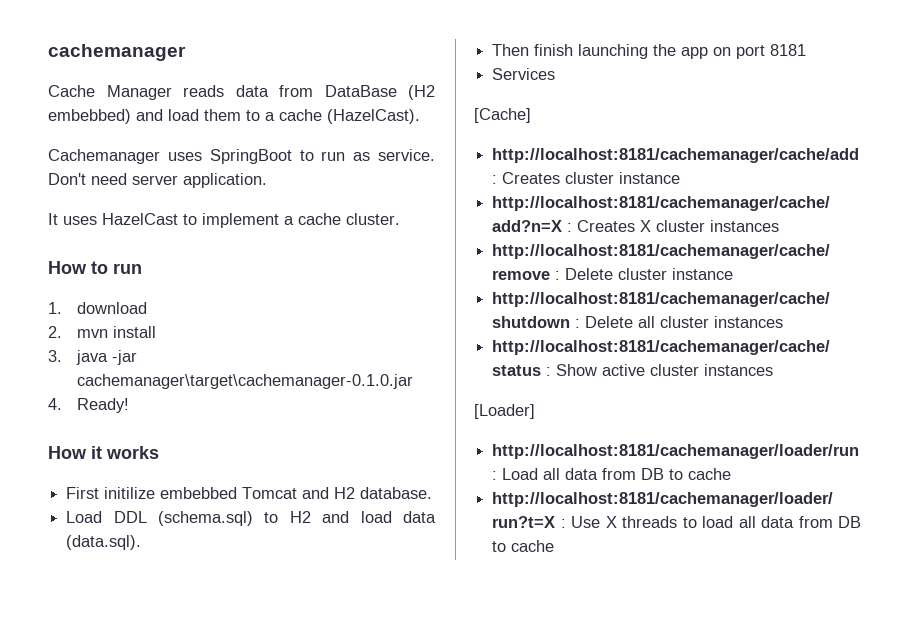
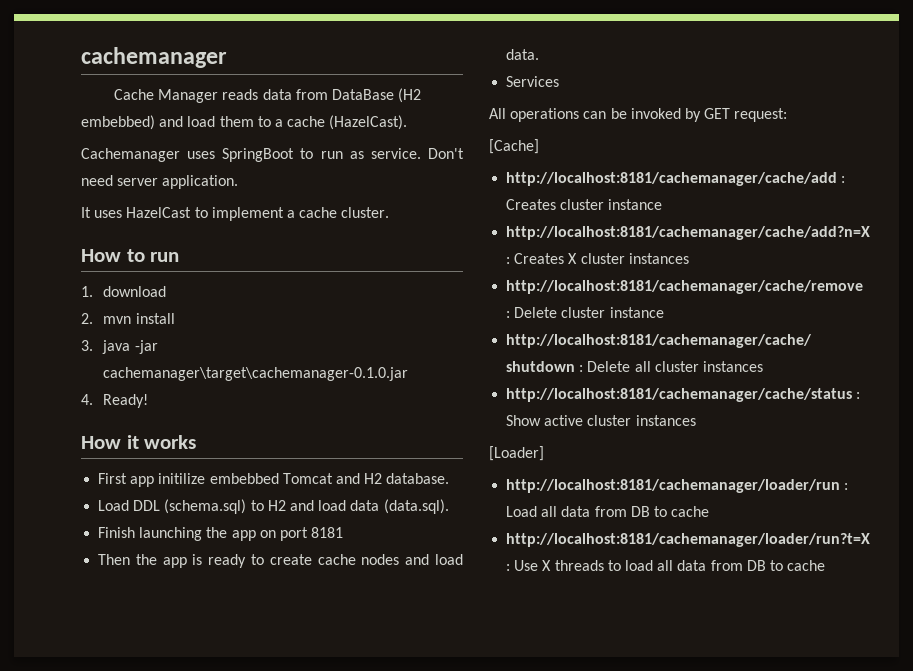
(100, 493) none -> [130,476,155,487] app
[492,44,574,56] Then finish -> [98,527,136,538] Finish
[492,68,556,80] Services -> [98,554,464,568] [506,49,540,60] [506,76,560,87] [489,108,788,122] Then the app is ready to create cache nodes and load data. // Services // All operations can be invoked by GET request:

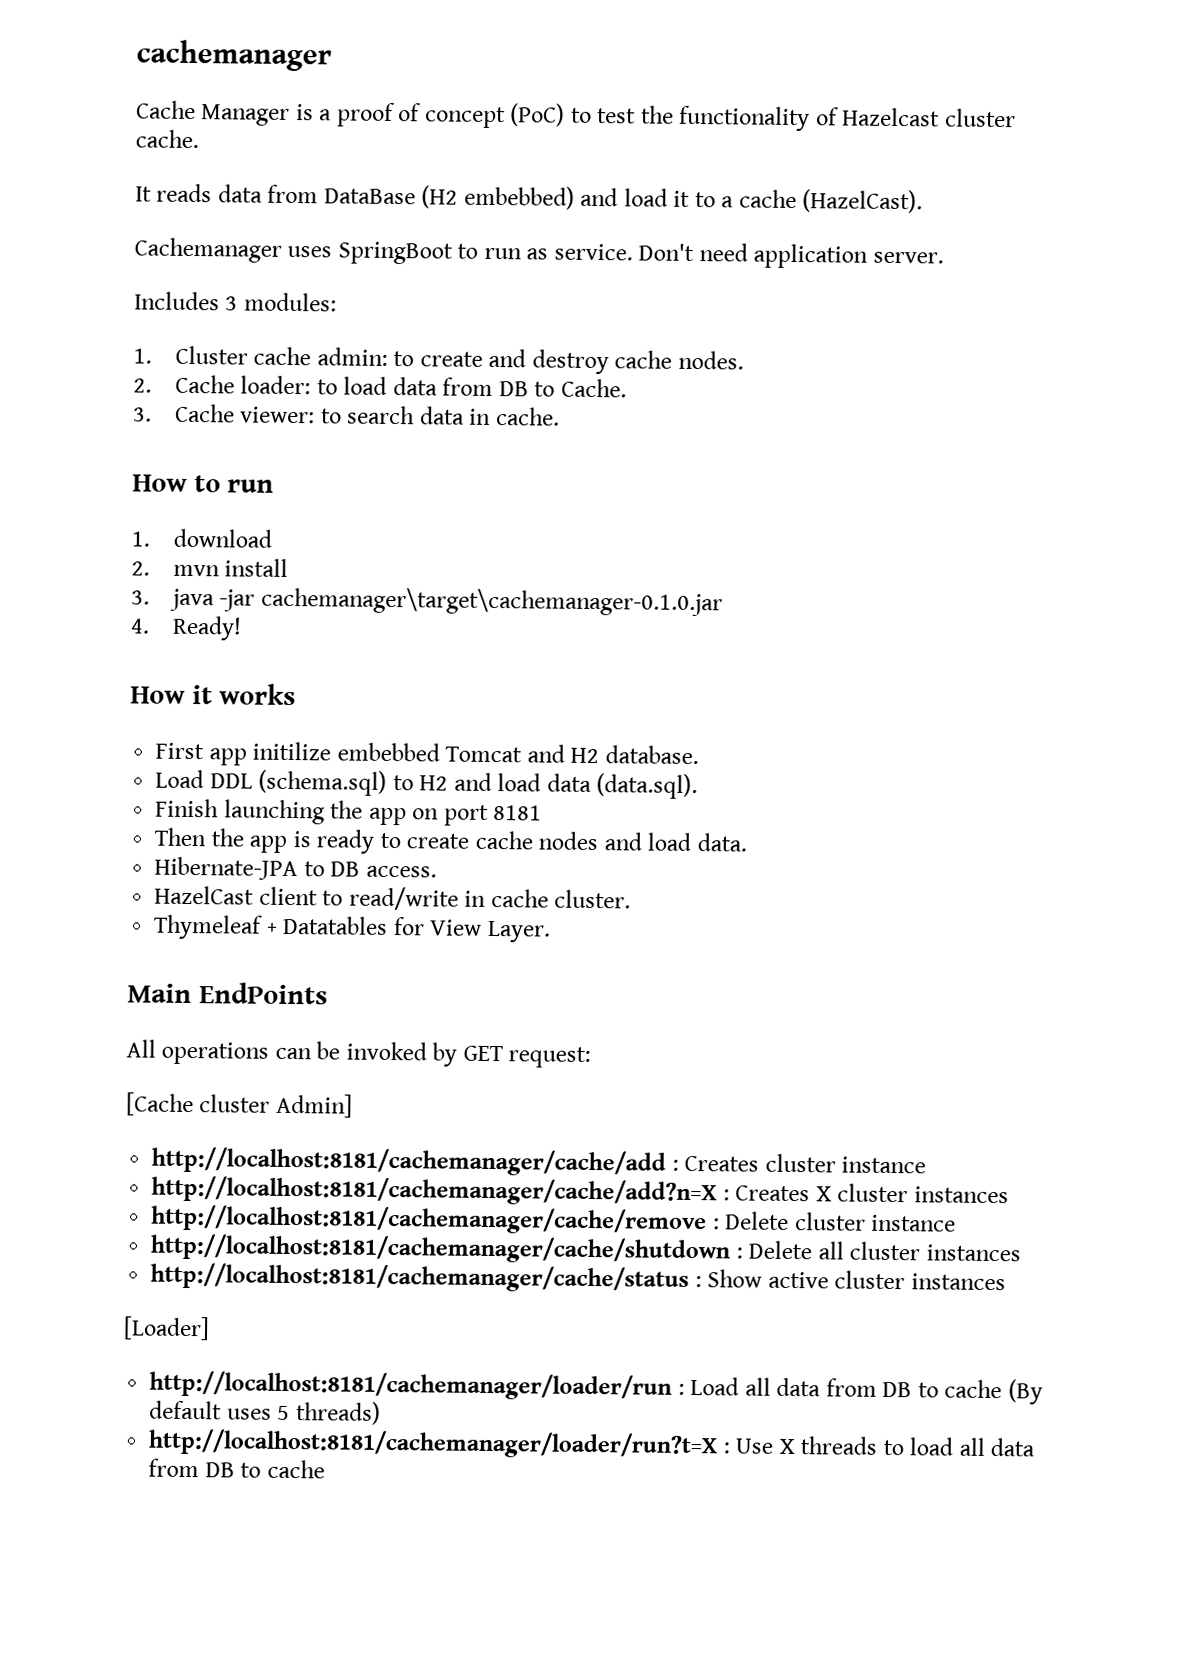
(219, 96) none -> [295,102,1016,132] [135,129,199,149] [135,186,152,202] is a proof of concept (PoC) to test the functionality of Hazelcast cluster cache. // It
[219,116,254,127] them -> [673,190,691,207] it
[117,175,239,189] [81,207,390,221] server application. // It uses HazelCast to implement a cache cluster. -> [753,243,944,269] [134,291,337,312] [133,345,744,375] [133,374,627,398] [133,403,560,426] application server. // Includes 3 modules: // 1. Cluster cache admin: to create and destroy cache nodes. // 2. Cache loader: to load data from DB to Cache. // 3. Cache viewer: to search data in cache.
[506,76,560,87] Services -> [154,856,437,881] [154,885,632,911] [153,914,551,943] [127,982,328,1005] Hibernate-JPA to DB access. // HazelCast client to read/write in cache cluster. // Thymeleaf + Datatables for View Layer. // Main EndPoints
[489,139,539,154] [Cache] -> [126,1092,353,1118] [Cache cluster Admin]
(710, 511) none -> [1007,1379,1043,1405] [149,1400,381,1425] (By default uses 5 threads)

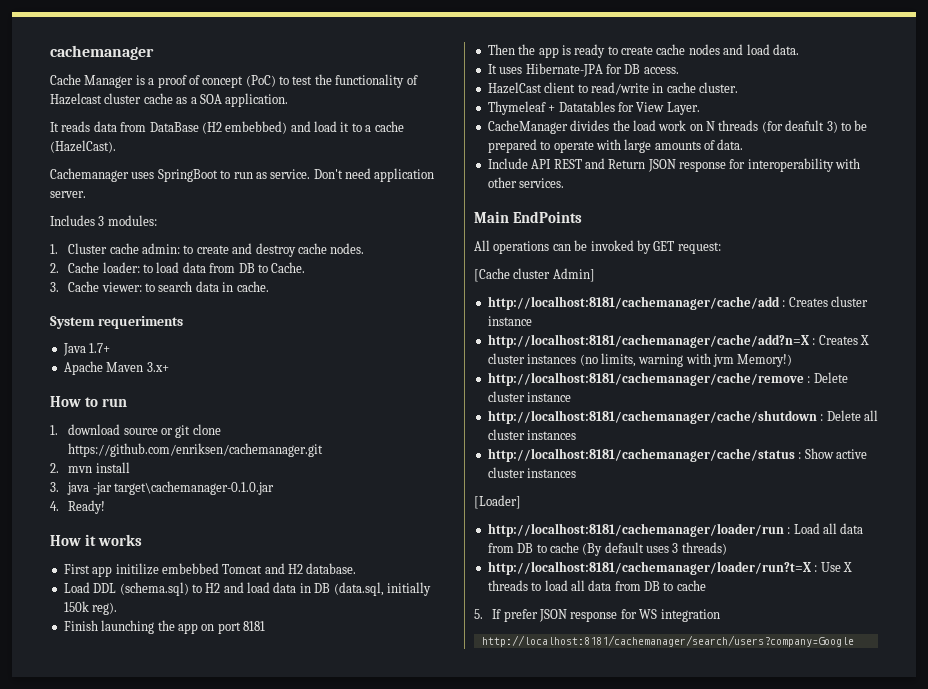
[135,129,199,149] cache. -> [143,93,289,107] cache as a SOA application.
(560, 416) none -> [50,316,183,329] [62,343,111,356] [63,361,169,375] // System requeriments // Java 1.7+ // Apache Maven 3.x+
(272, 538) none -> [123,424,221,438] [68,443,324,457] source or git clone https://github.com/enriksen/cachemanager.git
[260,586,723,617] cachemanager\target\cachemanager-0.1.0.jar -> [114,481,275,495] target\cachemanager-0.1.0.jar
[596,773,699,800] (data.sql). -> [299,582,431,596] [63,601,118,615] in DB (data.sql, initially 150k reg).
[154,856,325,881] Hibernate-JPA to -> [487,63,622,77] It uses Hibernate-JPA for
(551, 931) none -> [487,120,868,134] [487,139,744,153] [487,158,861,172] [487,177,565,188] // CacheManager divides the load work on N threads (for deafult 3) to be prepared to operate with large amounts of data. // Include API REST and Return JSON response for interoperability with other services.
(1009, 1195) none -> [579,353,793,367] (no limits, warning with jvm Memory!)
[277,1405,291,1421] 5 -> [672,543,679,553] 3
(325, 1469) none -> [474,609,720,622] [481,635,854,647] // 5. If prefer JSON response for WS integration // http://localhost:8181/cachemanager/search/users?company=Google

